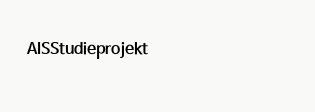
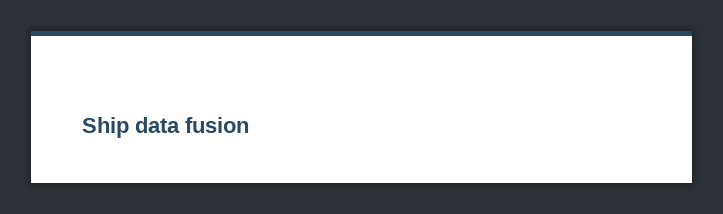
[26,41,148,59] AISStudieprojekt -> [82,117,249,138] Ship data fusion

